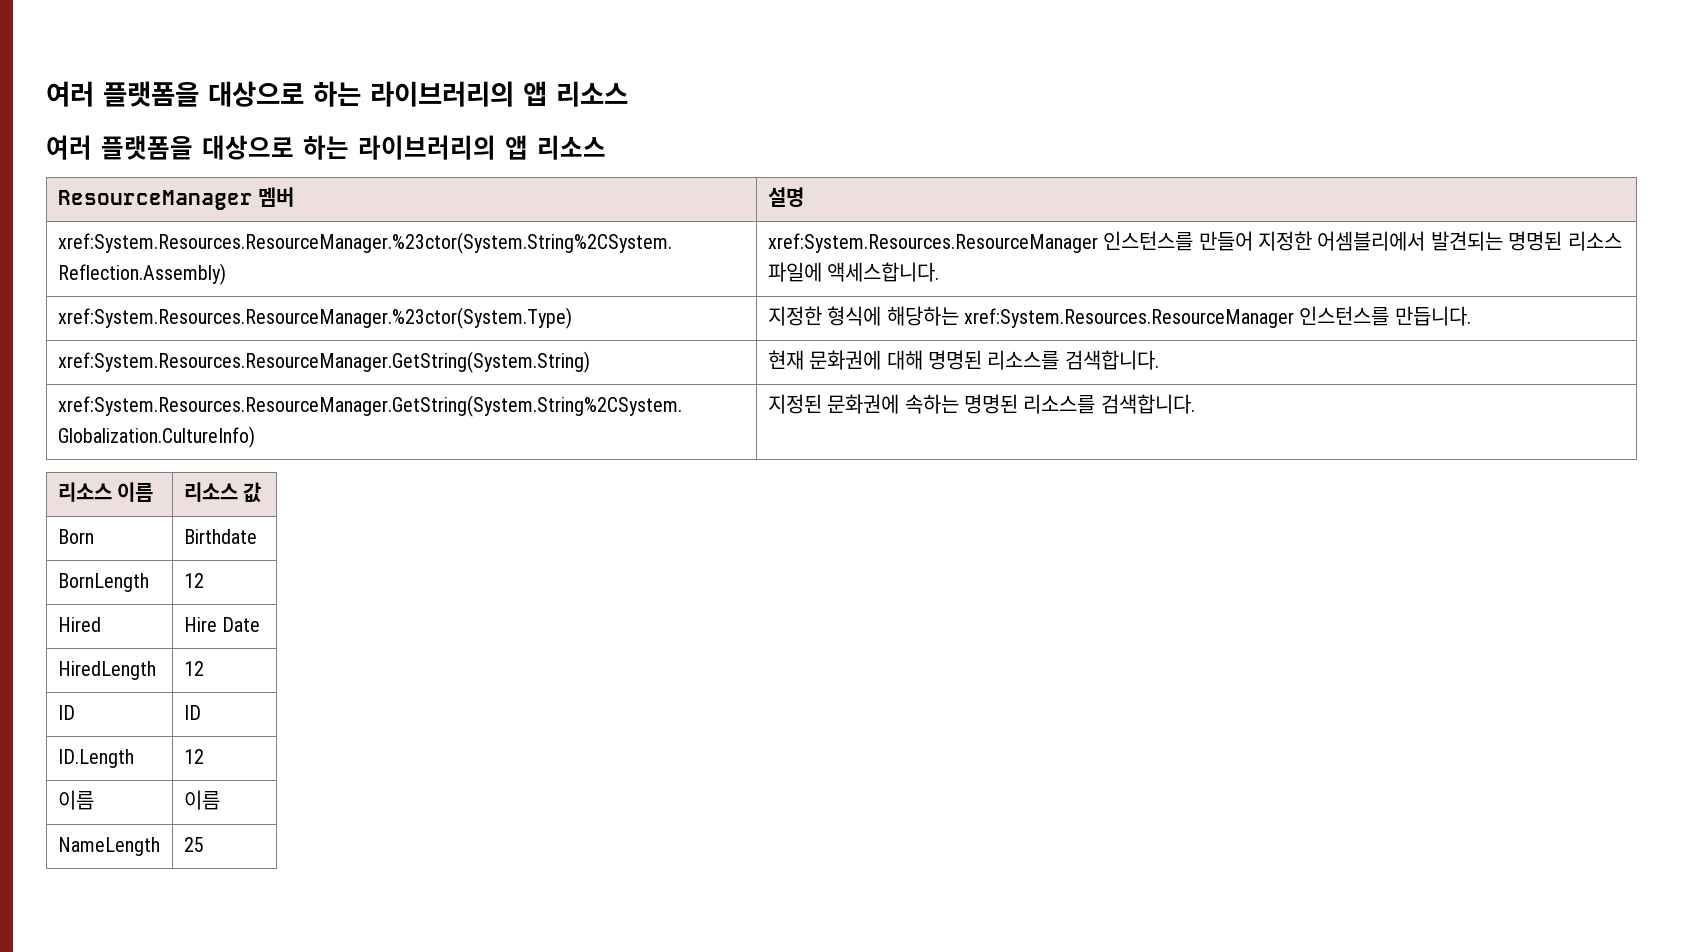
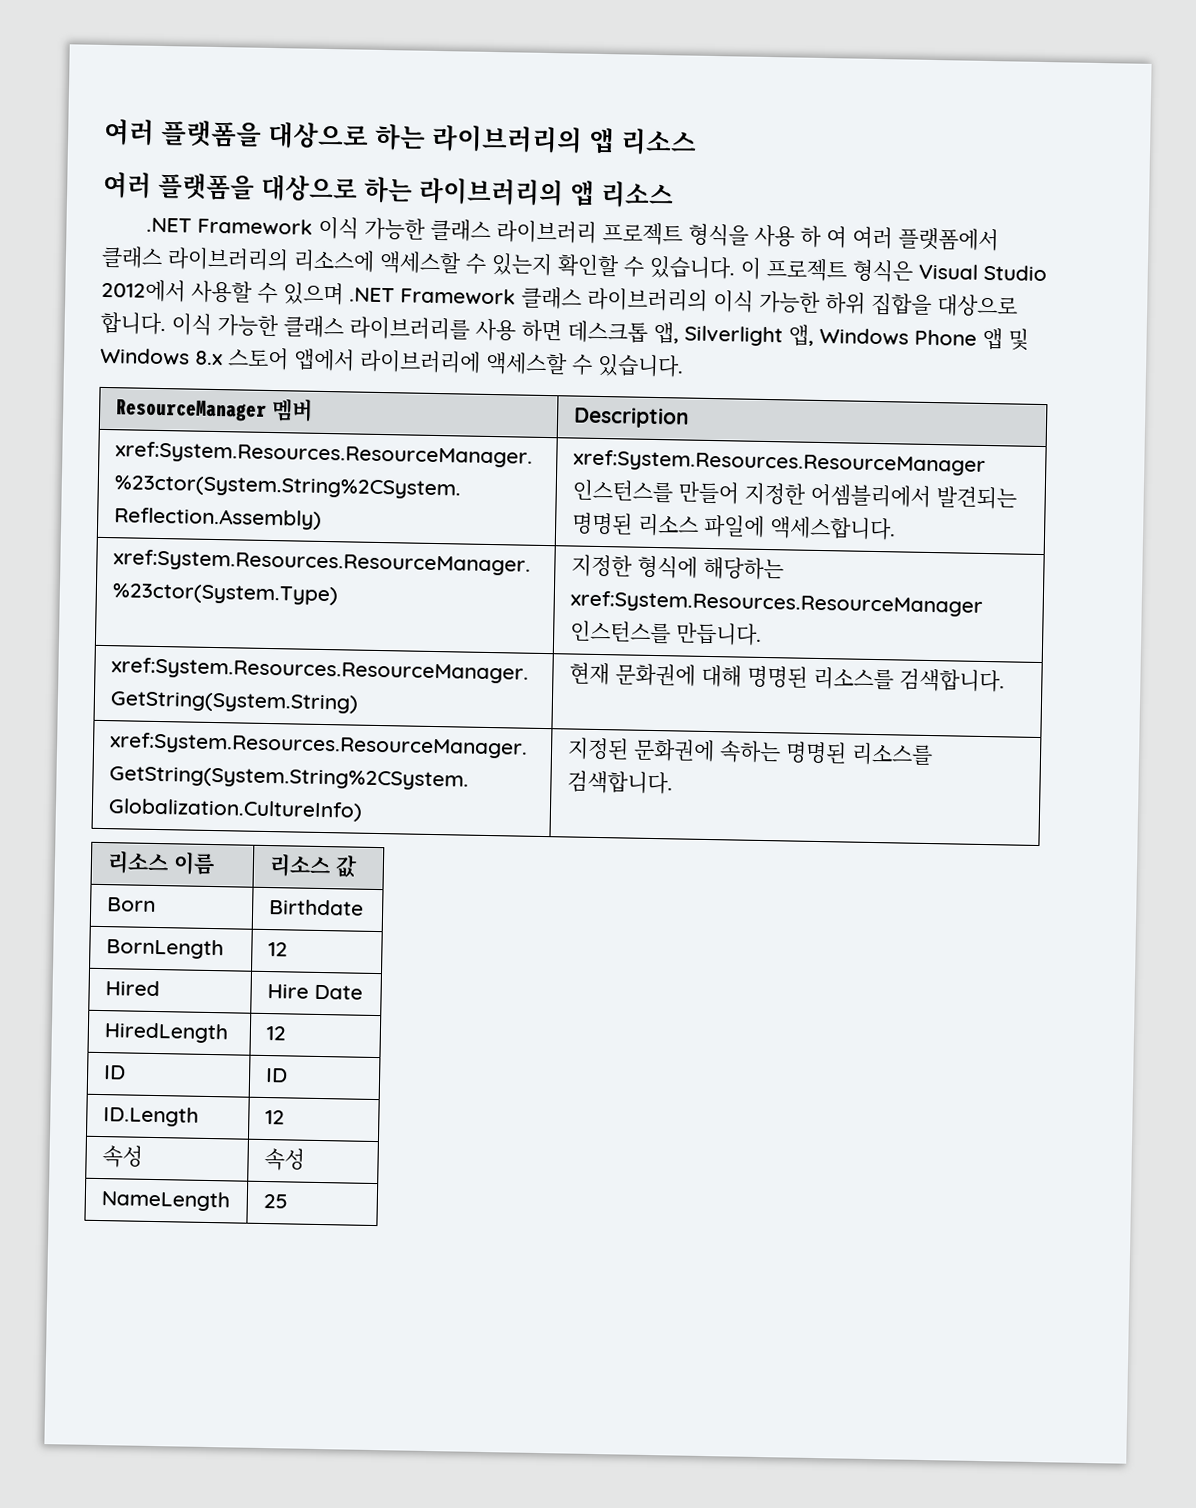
(606, 147) none -> [145,216,999,252] [101,245,1047,283] [101,278,1018,318] [100,311,1029,351] [99,347,684,378] // .NET Framework 이식 가능한 클래스 라이브러리 프로젝트 형식을 사용 하 여 여러 플랫폼에서 클래스 라이브러리의 리소스에 액세스할 수 있는지 확인할 수 있습니다. 이 프로젝트 형식은 Visual Studio 2012에서 사용할 수 있으며 .NET Framework 클래스 라이브러리의 이식 가능한 하위 집합을 대상으로 합니다. 이식 가능한 클래스 라이브러리를 사용 하면 데스크톱 앱, Silverlight 앱, Windows Phone 앱 및 Windows 8.x 스토어 앱에서 라이브러리에 액세스할 수 있습니다.
[767,187,804,207] 설명 -> [572,406,690,429] Description
[57,790,94,810] [183,790,220,810] 이름 | 이름 -> [101,1145,143,1168] [263,1147,305,1171] 속성 | 속성

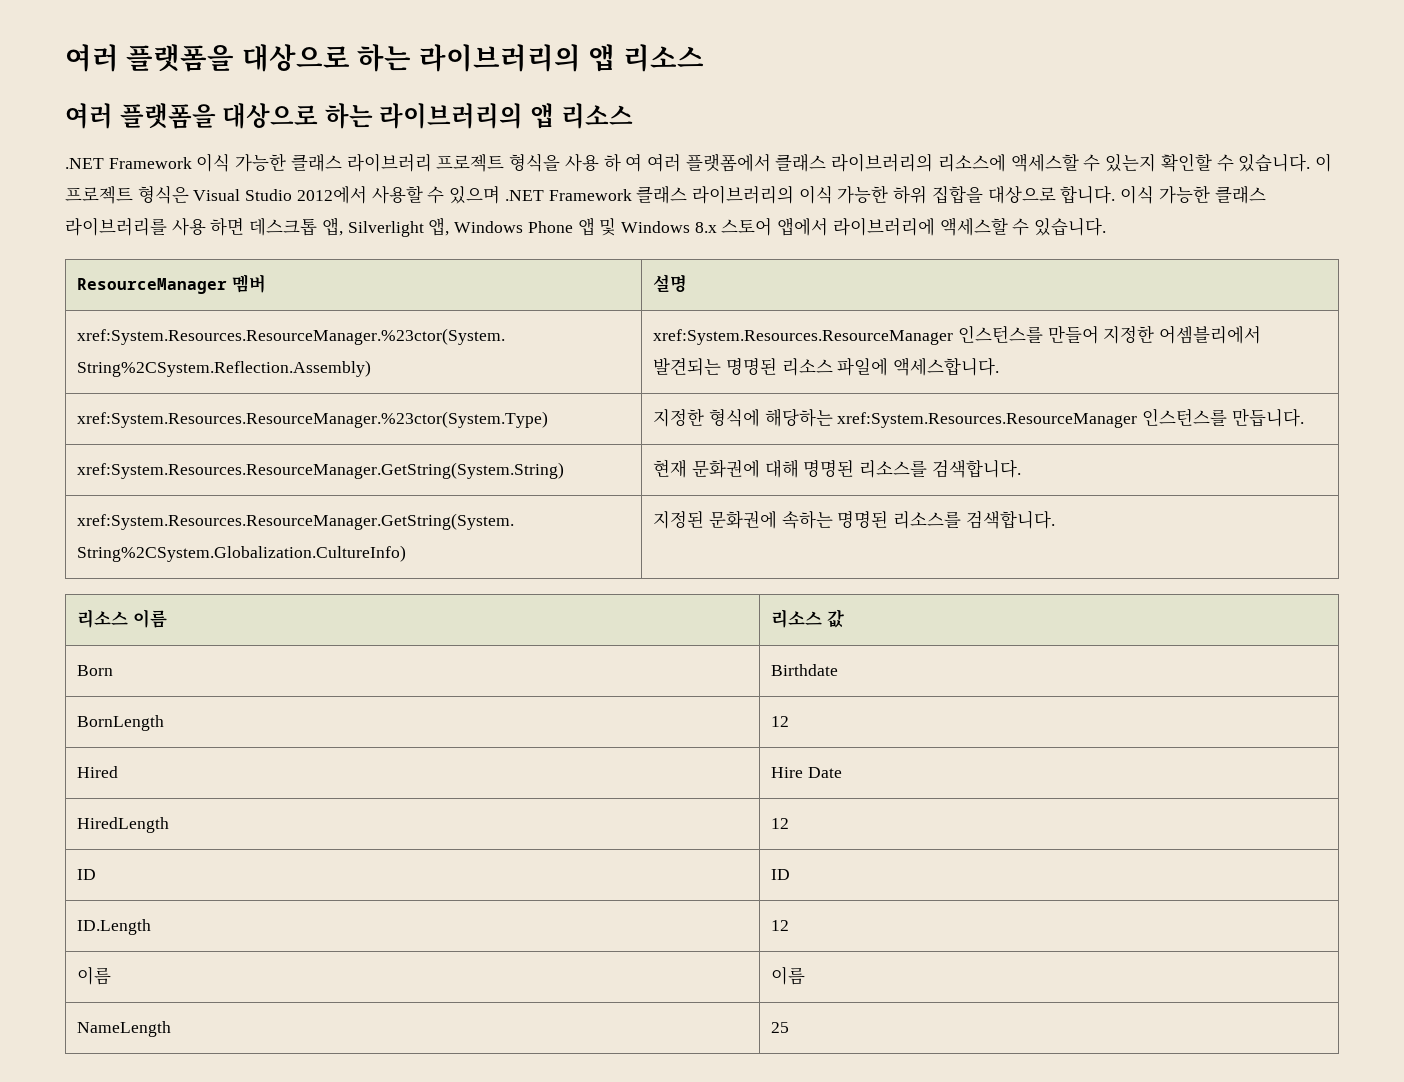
[572,406,690,429] Description -> [653,274,688,292] 설명
[101,1145,143,1168] [263,1147,305,1171] 속성 | 속성 -> [77,966,112,985] [771,966,806,985] 이름 | 이름

